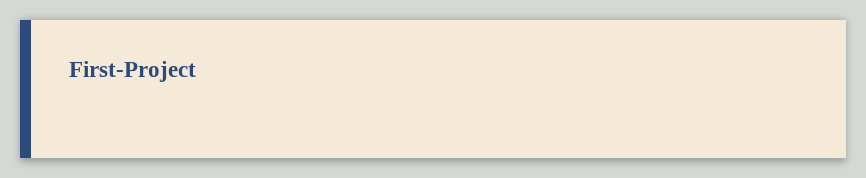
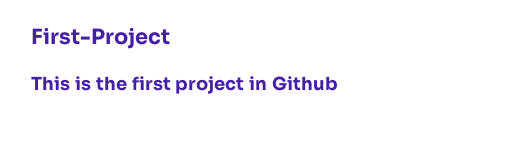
(196, 71) none -> [31,76,339,94] // This is the first project in Github

